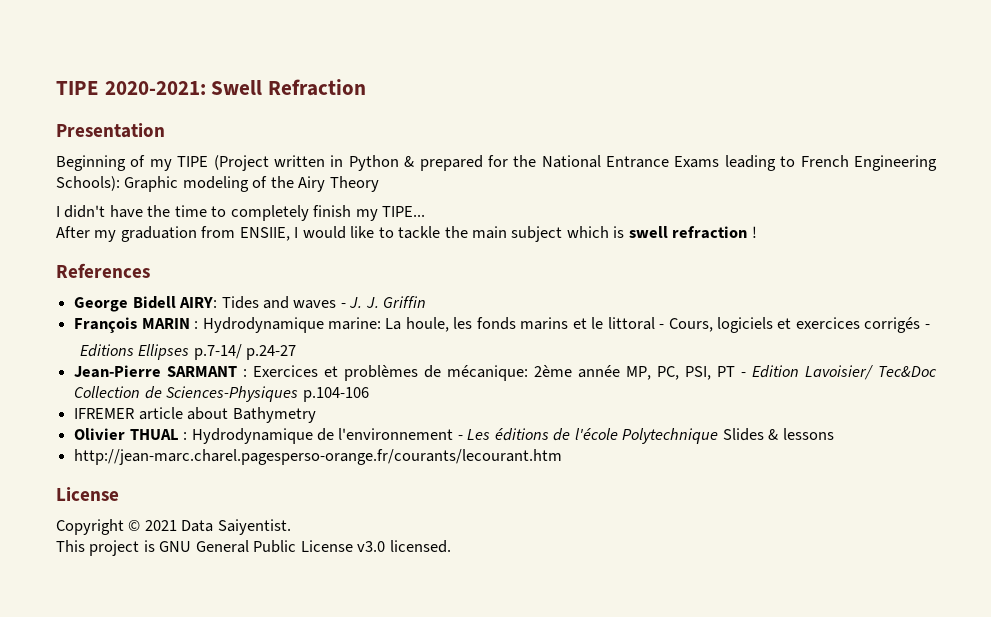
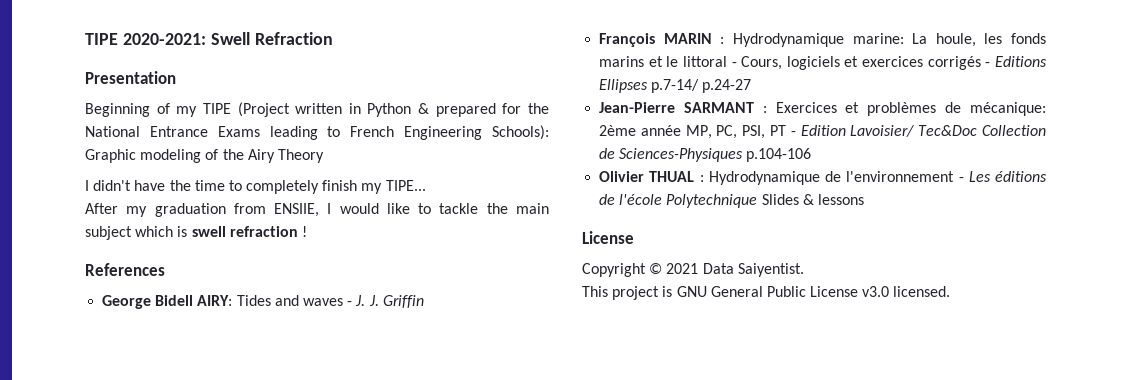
(930, 326) // -> (991, 64) none
[74,407,316,423] // IFREMER article about Bathymetry -> (812, 155) none
[74,449,563,465] // http://jean-marc.charel.pagesperso-orange.fr/courants/lecourant.htm -> (864, 199) none

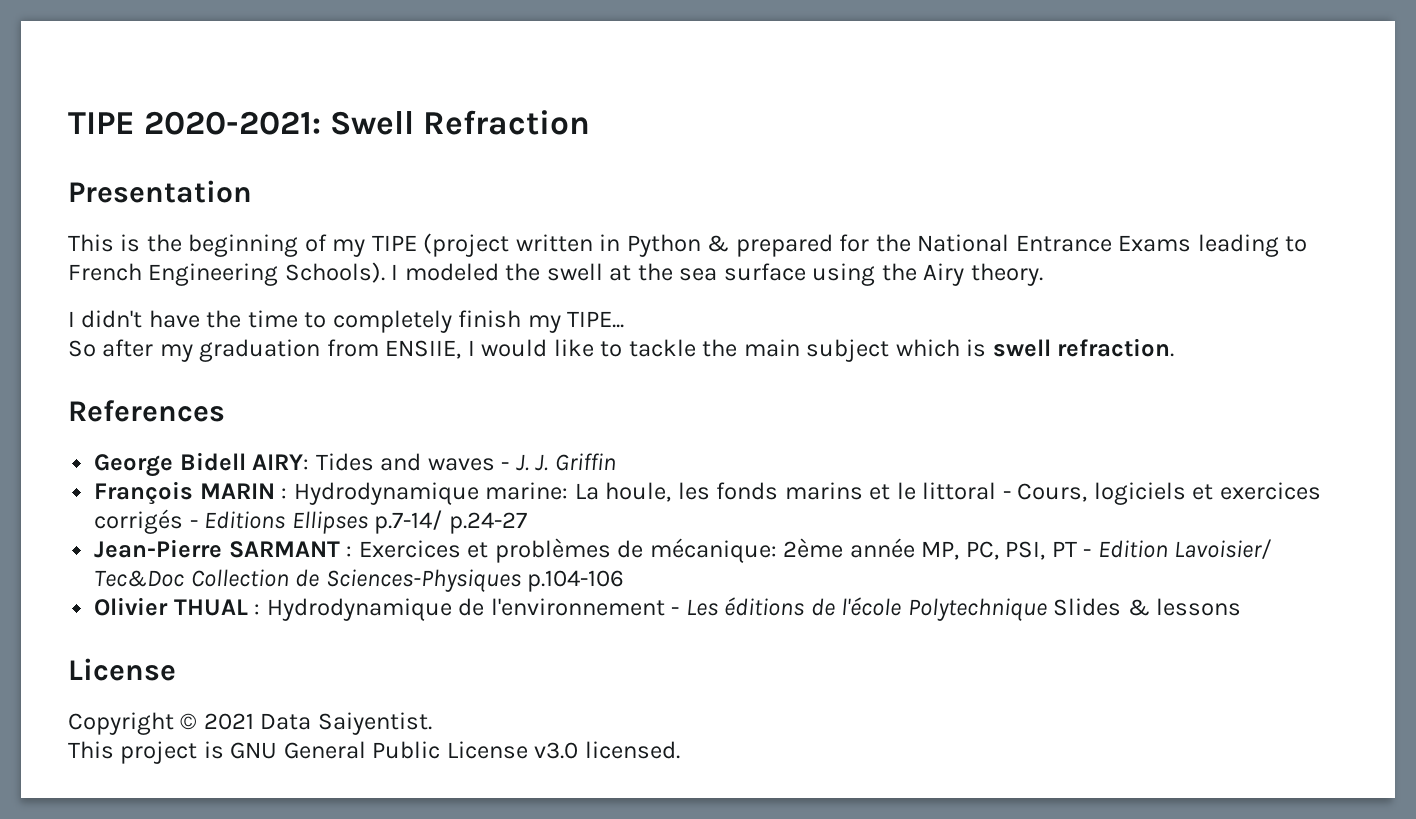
[85,103,150,117] Beginning -> [68,234,299,257] This is the beginning
[237,102,290,117] (Project -> [423,233,510,257] (project
[491,125,549,140] [85,149,219,163] Schools): Graphic modeling of -> [284,262,876,286] Schools). I modeled the swell at the sea surface using
[277,149,324,163] Theory -> [970,263,1043,286] theory.
[85,203,118,214] After -> [68,339,154,357] So after
[229,226,307,237] refraction ! -> [1057,338,1175,357] refraction.

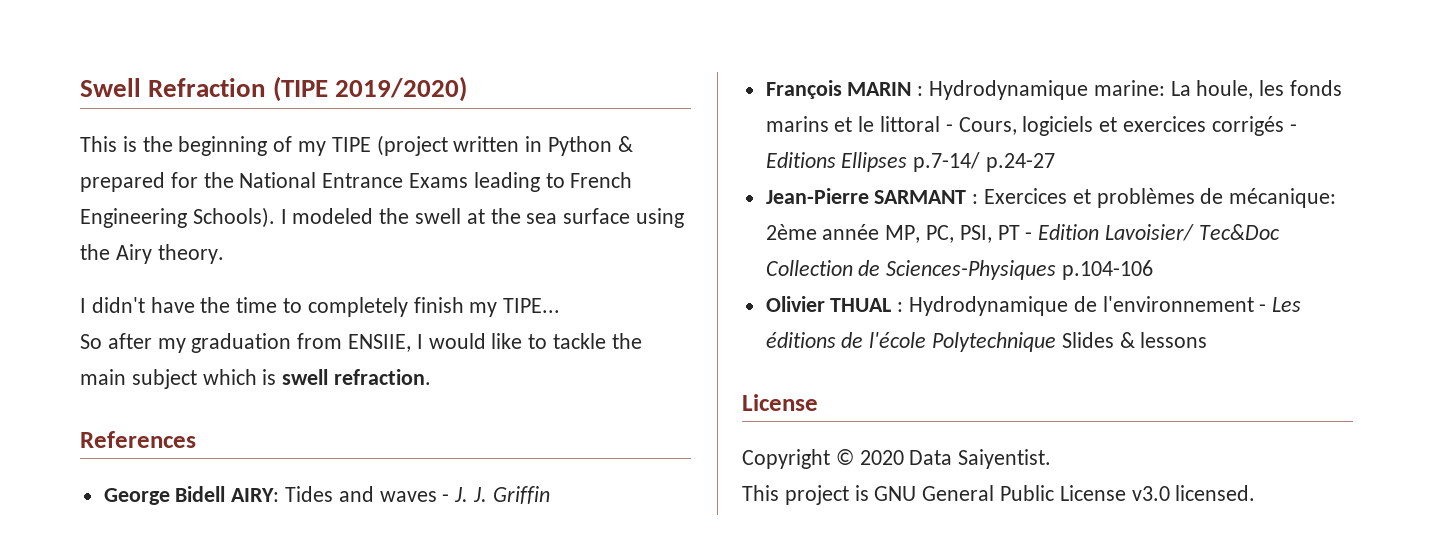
[68,111,322,135] TIPE 2020-2021: -> (80, 87) none
[68,180,252,203] // Presentation -> [272,76,467,102] (TIPE 2019/2020)
[203,713,254,730] 2021 -> [859,450,904,465] 2020

